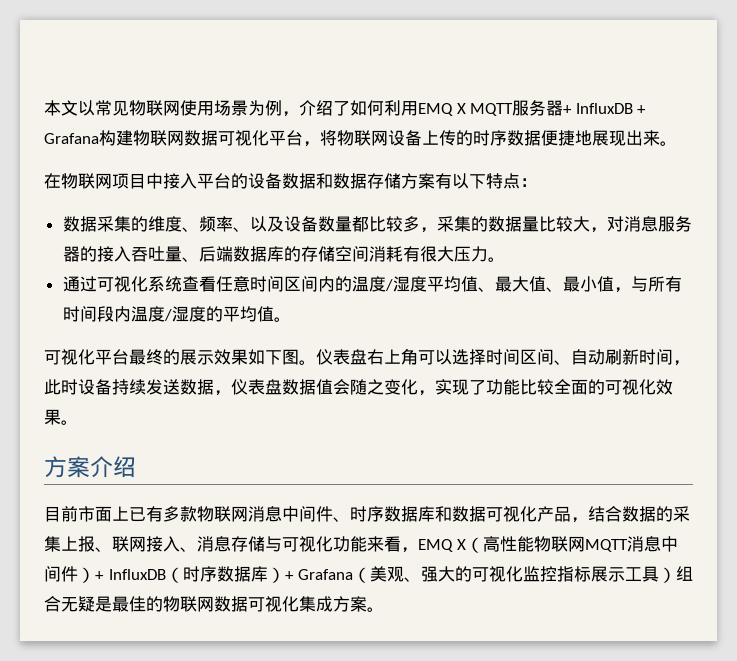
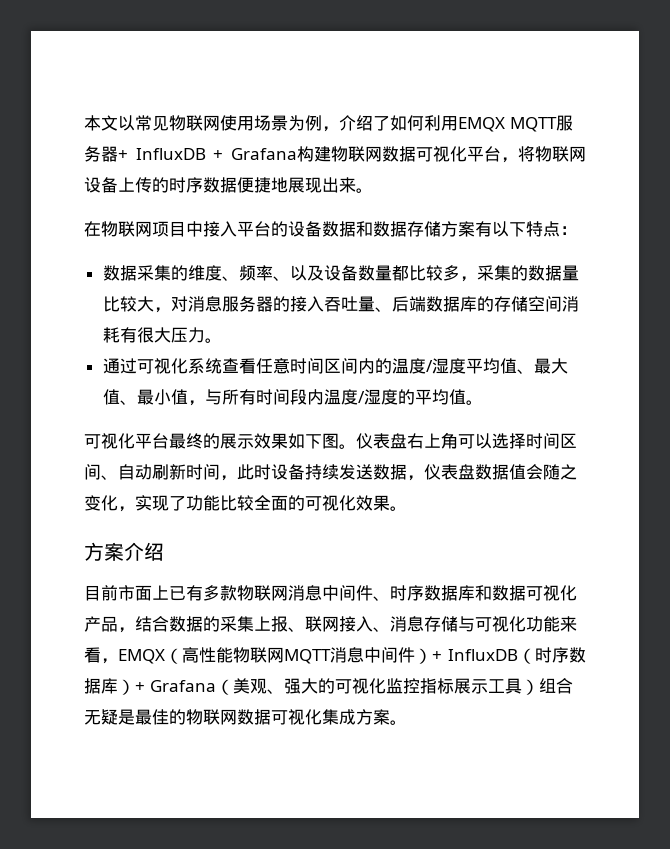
[418,103,466,116] EMQ X -> [458,117,505,132] EMQX
[418,539,466,552] EMQ X -> [118,649,165,664] EMQX

